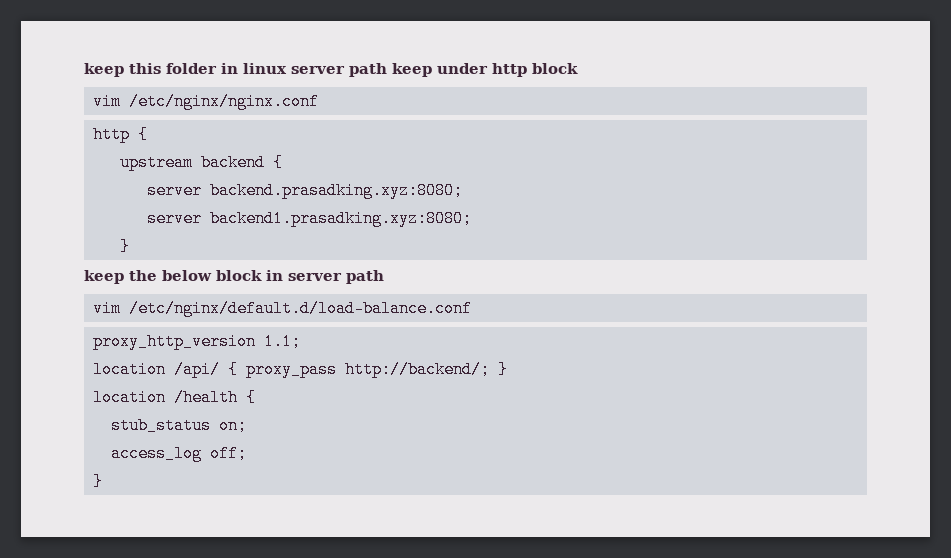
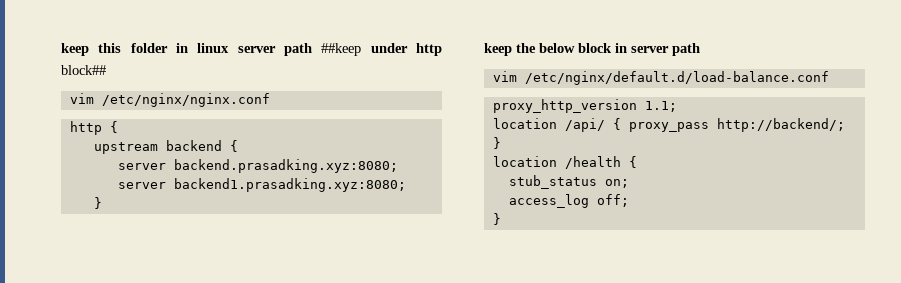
[392,63,432,77] keep -> [321,43,362,56] ##keep
[532,63,578,74] block -> [61,65,106,75] block##

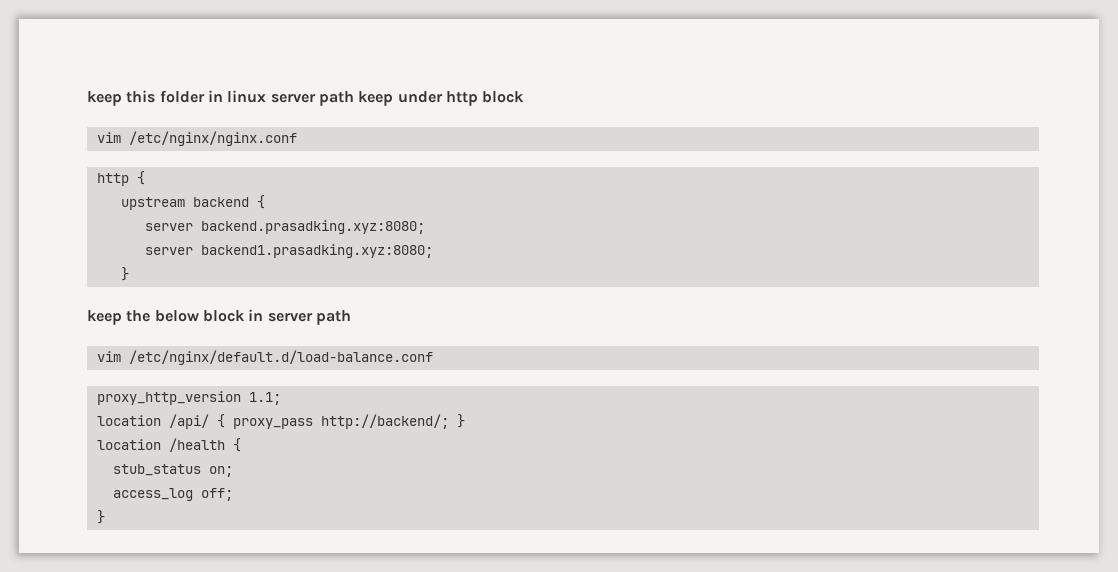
[321,43,362,56] ##keep -> [358,91,394,106] keep
[61,65,106,75] block## -> [482,91,525,103] block

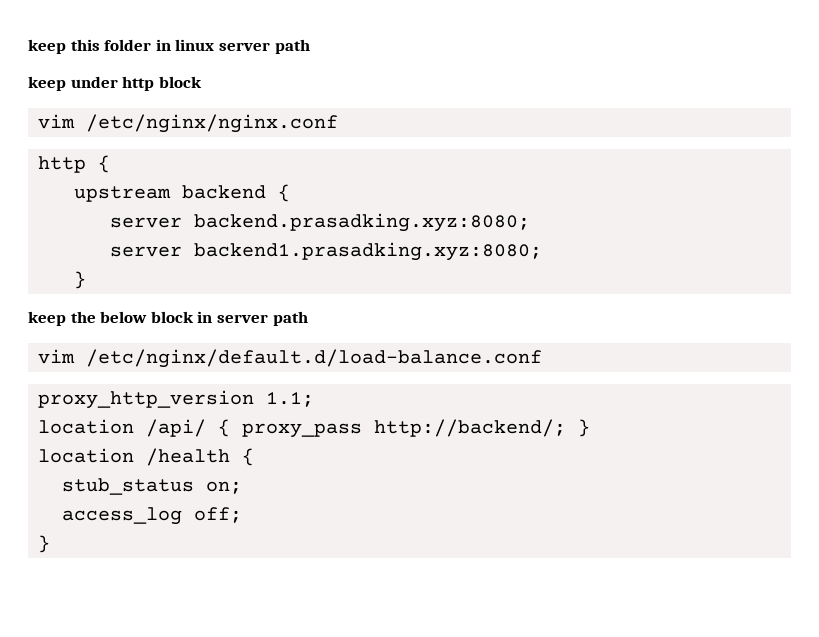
(354, 98) none -> (310, 46) //

